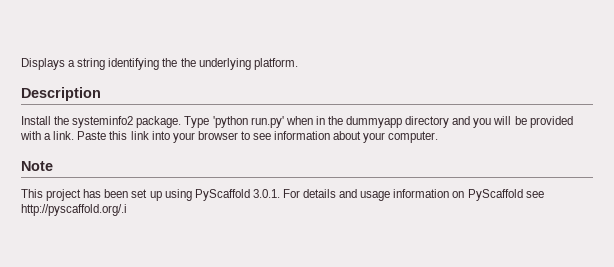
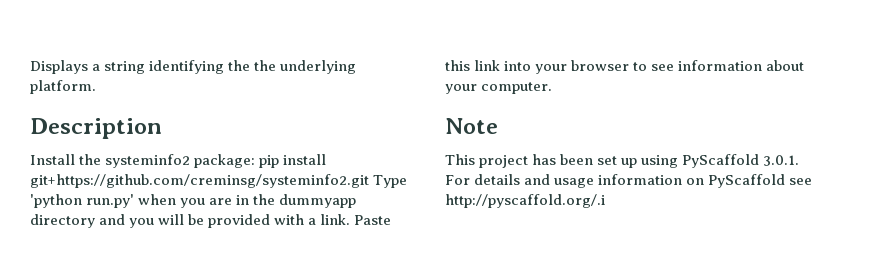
[136,116,182,128] package. -> [194,154,327,168] [30,174,369,188] package: pip install git+https://github.com/creminsg/systeminfo2.git
(313, 120) none -> [180,198,233,208] you are

